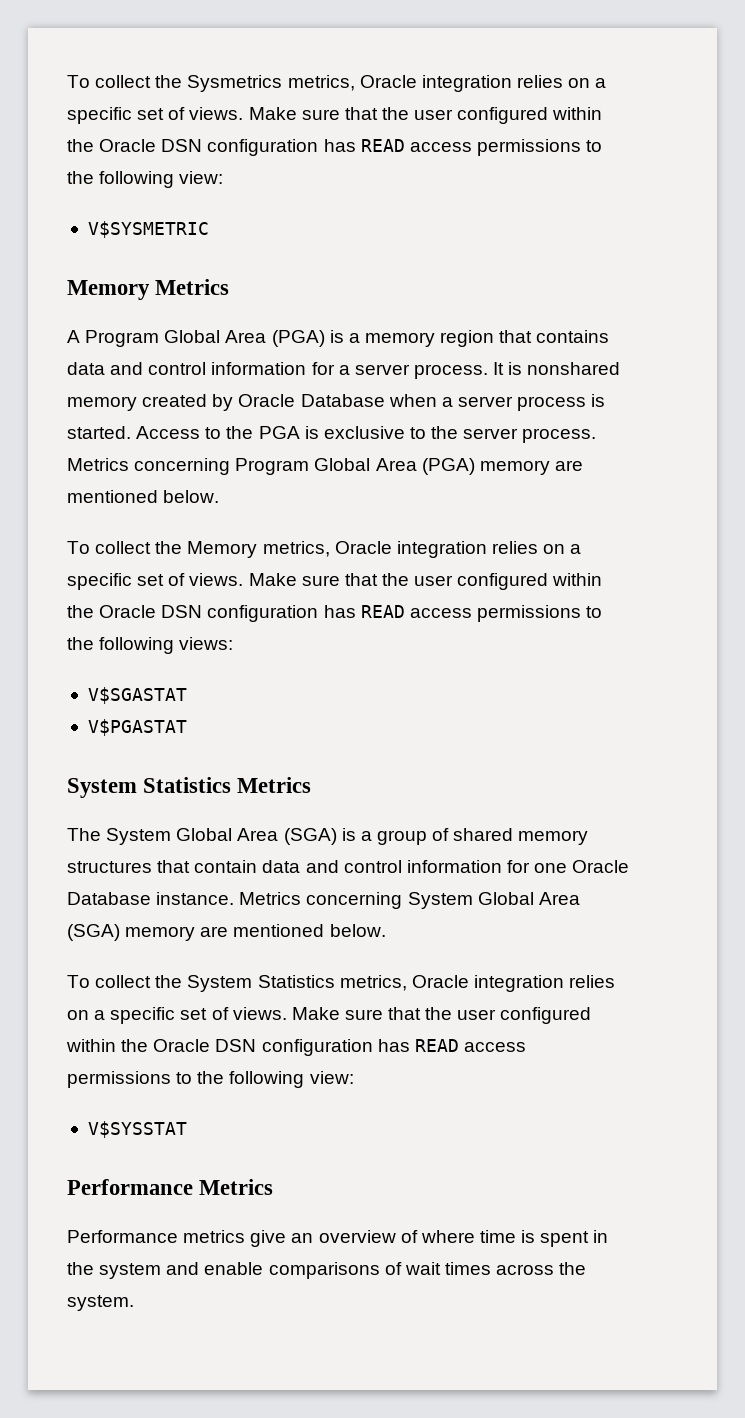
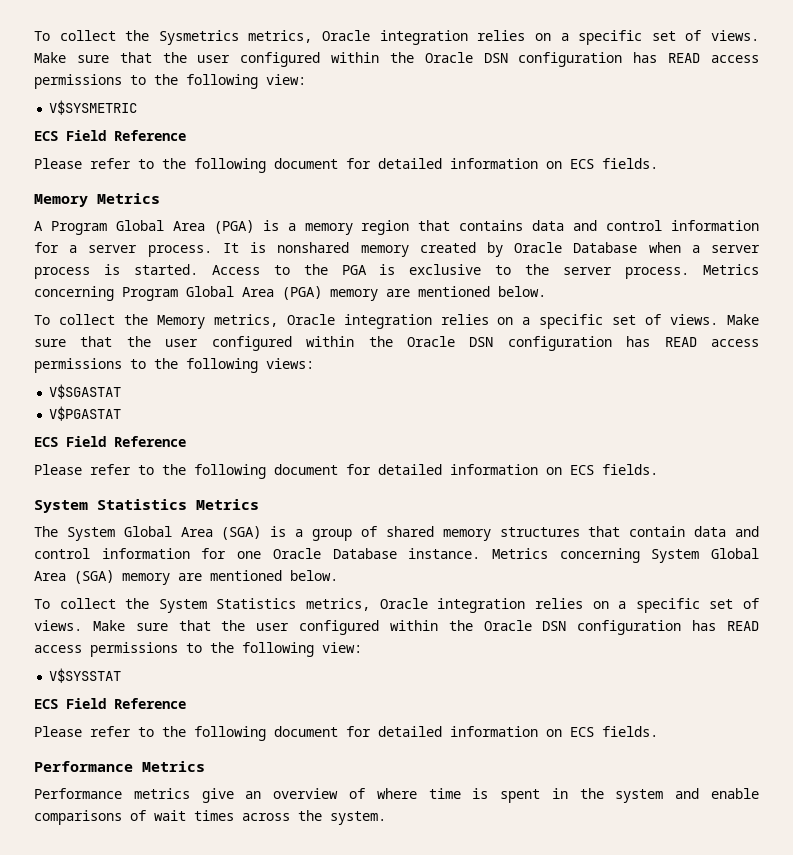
(209, 229) none -> [34,130,186,141] [34,158,658,173] // ECS Field Reference // Please refer to the following document for detailed information on ECS fields.
(187, 727) none -> [34,436,186,447] [34,464,658,479] // ECS Field Reference // Please refer to the following document for detailed information on ECS fields.
(187, 1129) none -> [34,698,186,709] [34,726,658,741] // ECS Field Reference // Please refer to the following document for detailed information on ECS fields.

